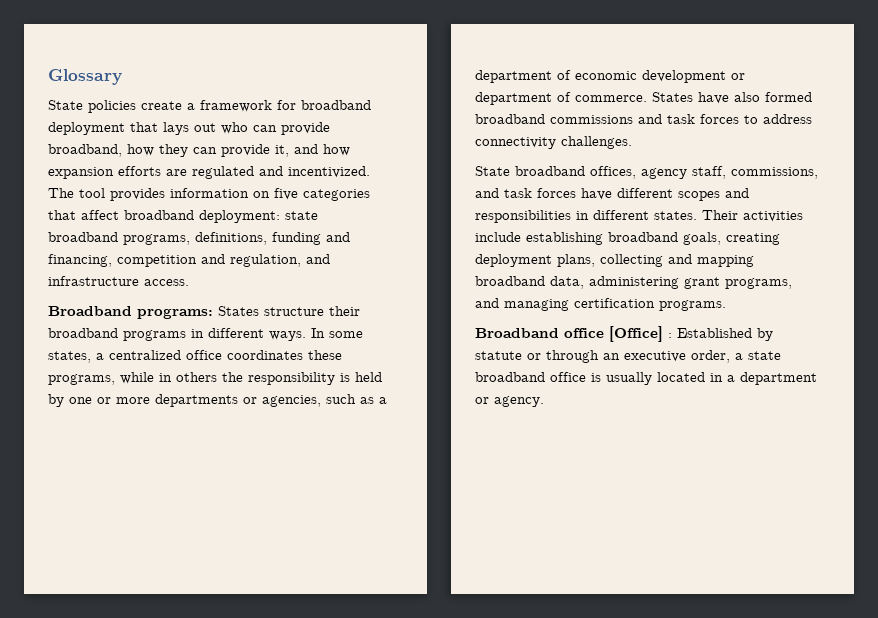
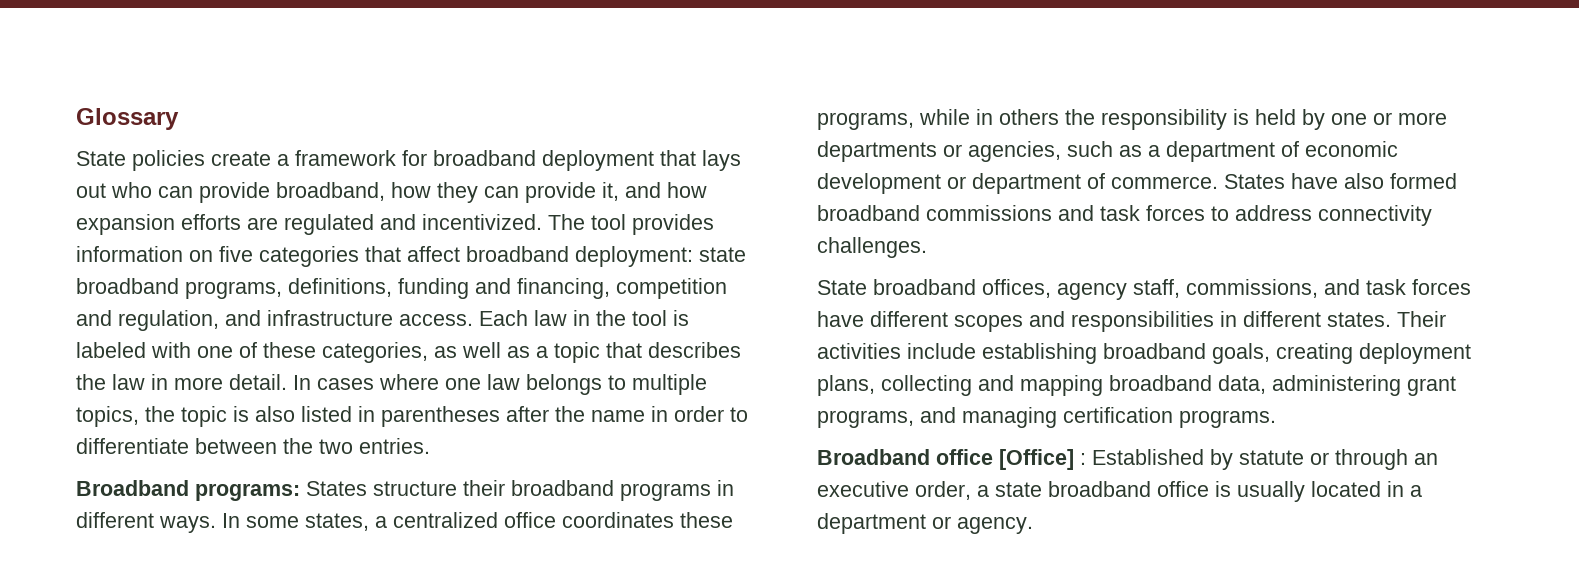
(189, 282) none -> [479,310,689,326] [76,342,741,363] [76,374,707,395] [76,406,748,427] [76,438,430,454] Each law in the tool is labeled with one of these categories, as well as a topic that describes the law in more detail. In cases where one law belongs to multiple topics, the topic is also listed in parentheses after the name in order to differentiate between the two entries.

